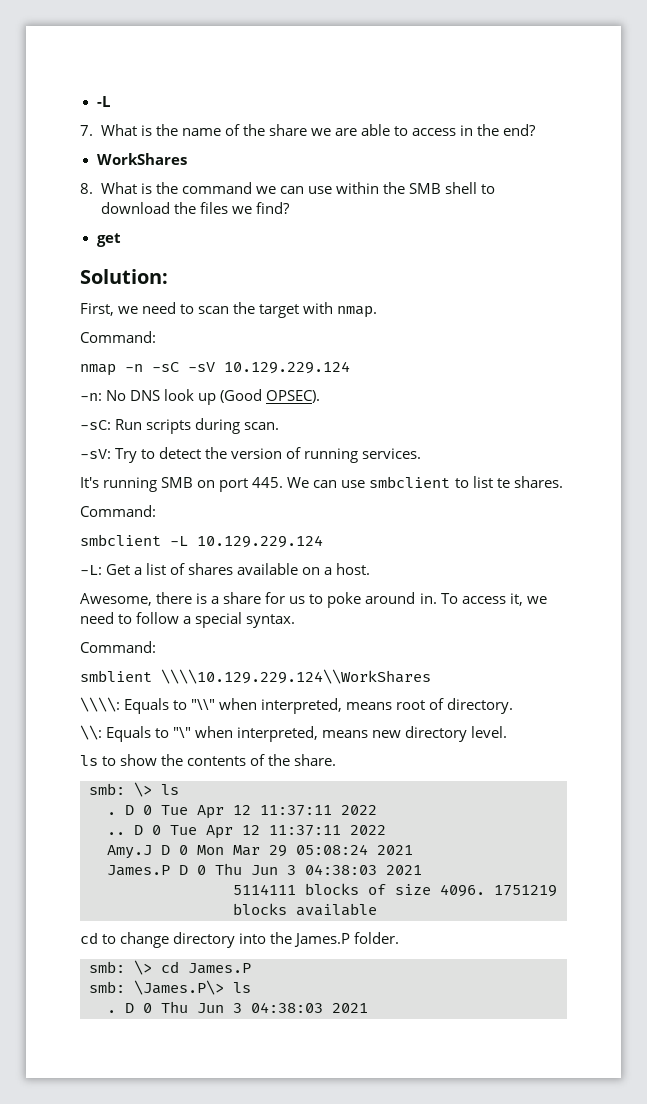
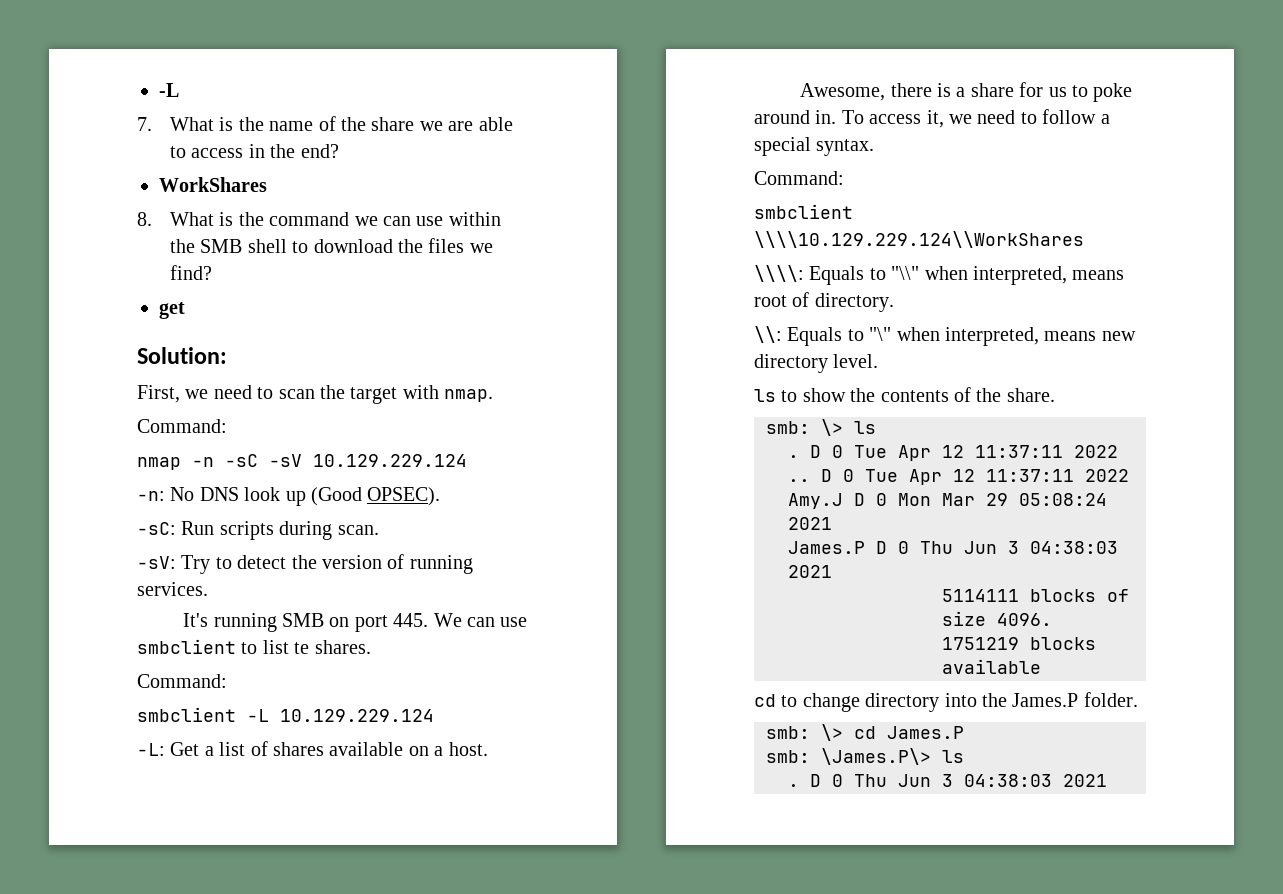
[80,670,152,682] smblient -> [754,204,853,219] smbclient

